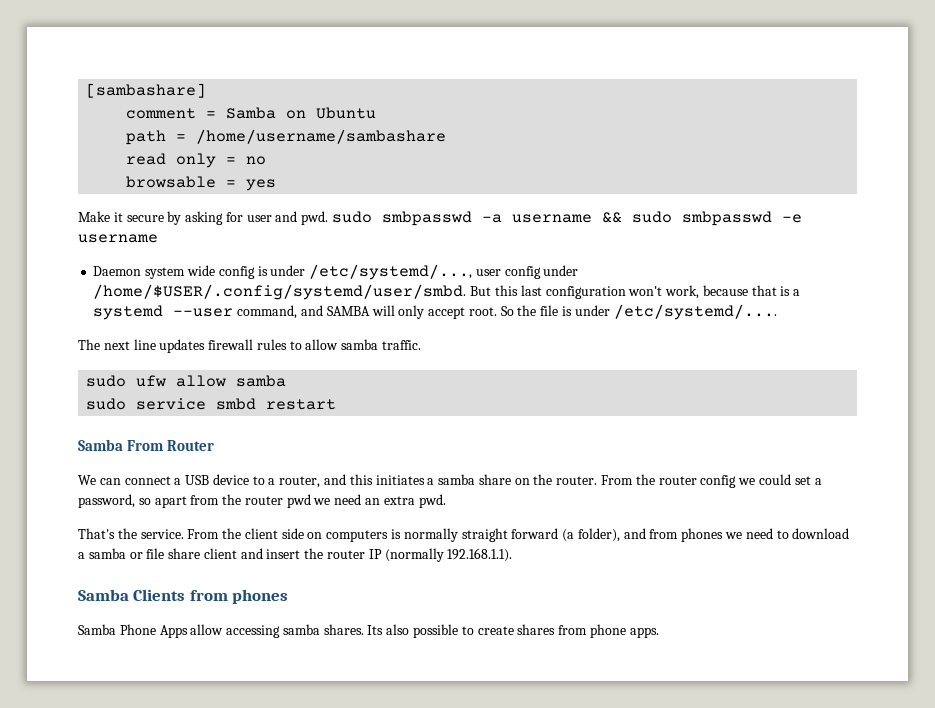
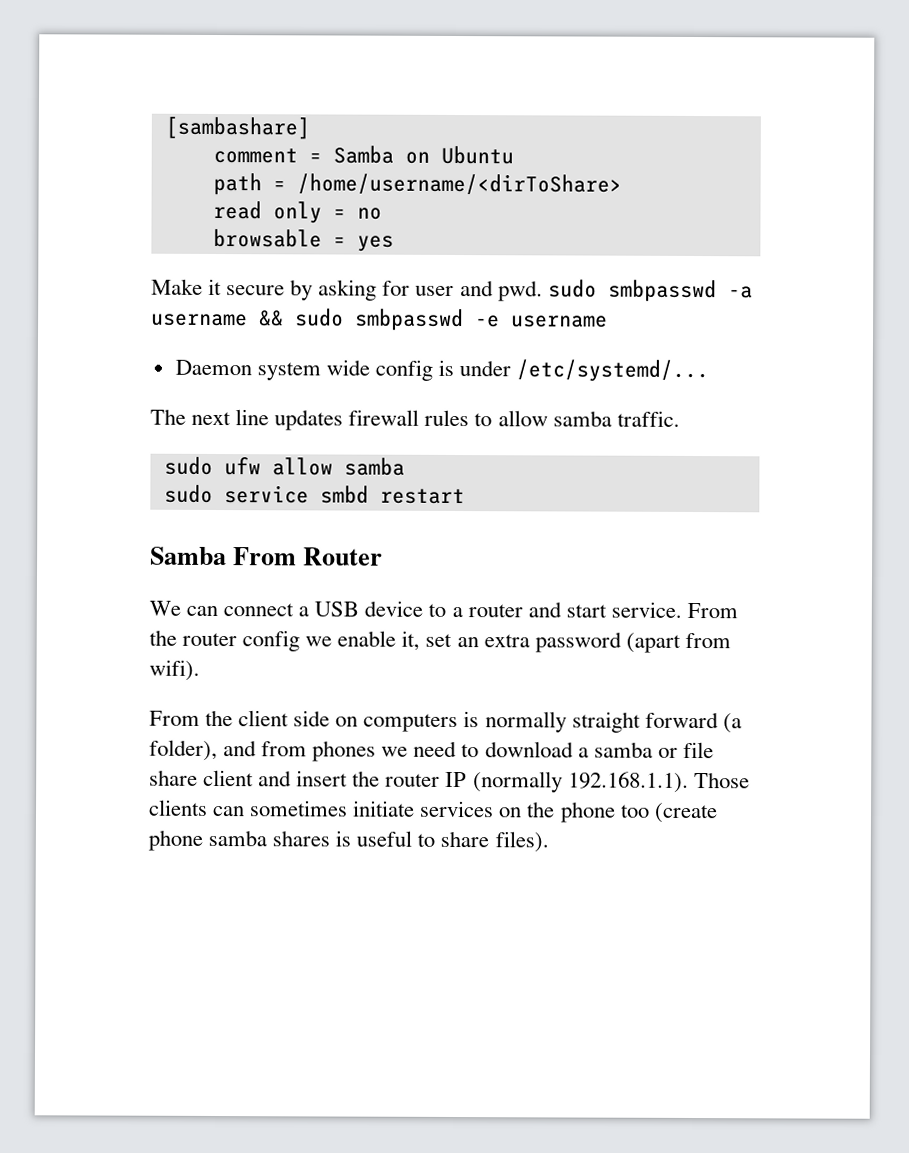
[196,129,447,144] /home/username/sambashare -> [296,173,622,195] /home/username/<dirToShare>
[309,264,579,280] [93,284,801,300] [93,304,777,320] /etc/systemd/..., user config under /home/$USER/.config/systemd/user/smbd. But this last configuration won't work, because that is a systemd --user command, and SAMBA will only accept root. So the file is under /etc/systemd/.... -> [516,359,710,383] /etc/systemd/...
[279,474,598,488] router, and this initiates a samba share on the router. -> [467,601,682,618] router and start service.
[758,474,822,485] [78,494,446,508] [78,528,184,539] could set a password, so apart from the router pwd we need an extra pwd. // That's the service. -> [337,630,731,653] [149,659,200,681] enable it, set an extra password (apart from wifi). //
[78,589,289,604] [78,624,659,638] // Samba Clients from phones // Samba Phone Apps allow accessing samba shares. Its also possible to create shares from phone apps. -> [693,772,750,789] [148,799,718,824] [148,829,549,853] Those clients can sometimes initiate services on the phone too (create phone samba shares is useful to share files).

